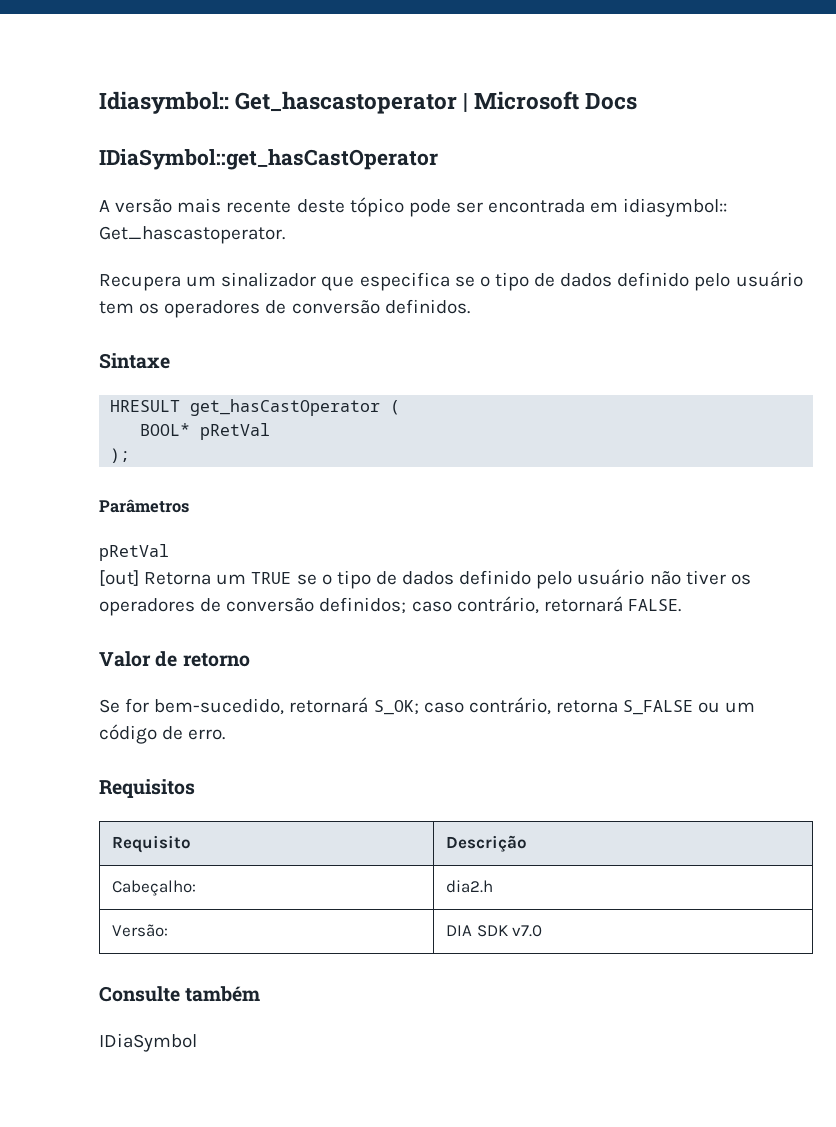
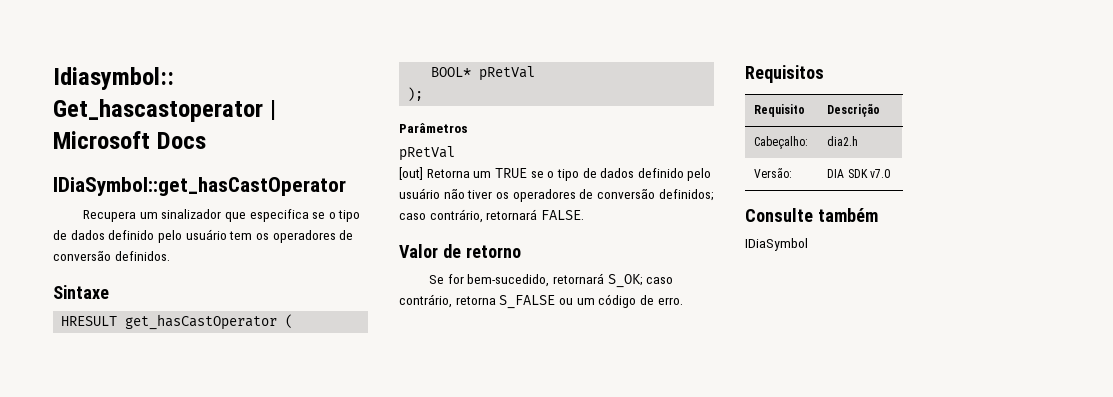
[99,197,728,217] [99,226,285,244] // A versão mais recente deste tópico pode ser encontrada em idiasymbol:: Get_hascastoperator. -> (346, 186) none

